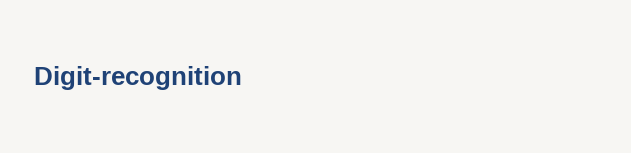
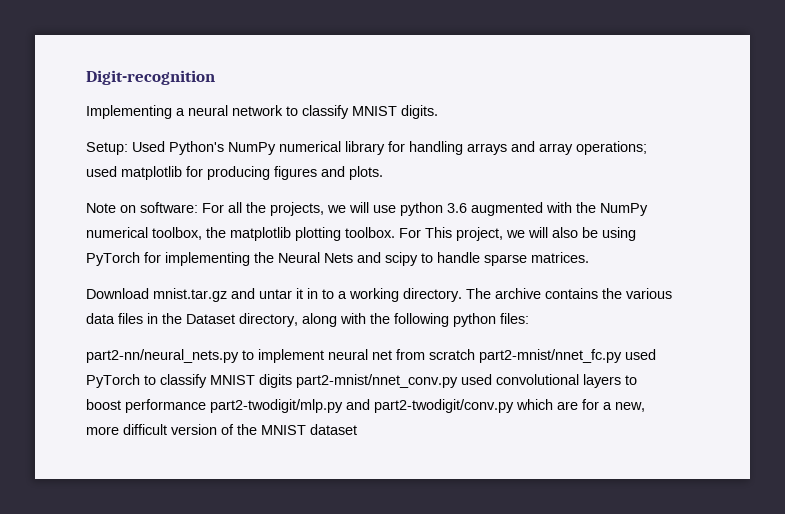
(242, 78) none -> [86,105,438,119] [86,141,647,155] [86,166,383,180] [86,202,648,216] [86,227,636,241] [86,252,589,266] [86,288,672,302] [86,313,529,327] [86,349,656,363] [86,374,637,388] [86,399,645,413] [86,424,357,435] // Implementing a neural network to classify MNIST digits. // Setup: Used Python's NumPy numerical library for handling arrays and array operations; used matplotlib for producing figures and plots. // Note on software: For all the projects, we will use python 3.6 augmented with the NumPy numerical toolbox, the matplotlib plotting toolbox. For This project, we will also be using PyTorch for implementing the Neural Nets and scipy to handle sparse matrices. // Download mnist.tar.gz and untar it in to a working directory. The archive contains the various data files in the Dataset directory, along with the following python files: // part2-nn/neural_nets.py to implement neural net from scratch part2-mnist/nnet_fc.py used PyTorch to classify MNIST digits part2-mnist/nnet_conv.py used convolutional layers to boost performance part2-twodigit/mlp.py and part2-twodigit/conv.py which are for a new, more difficult version of the MNIST dataset

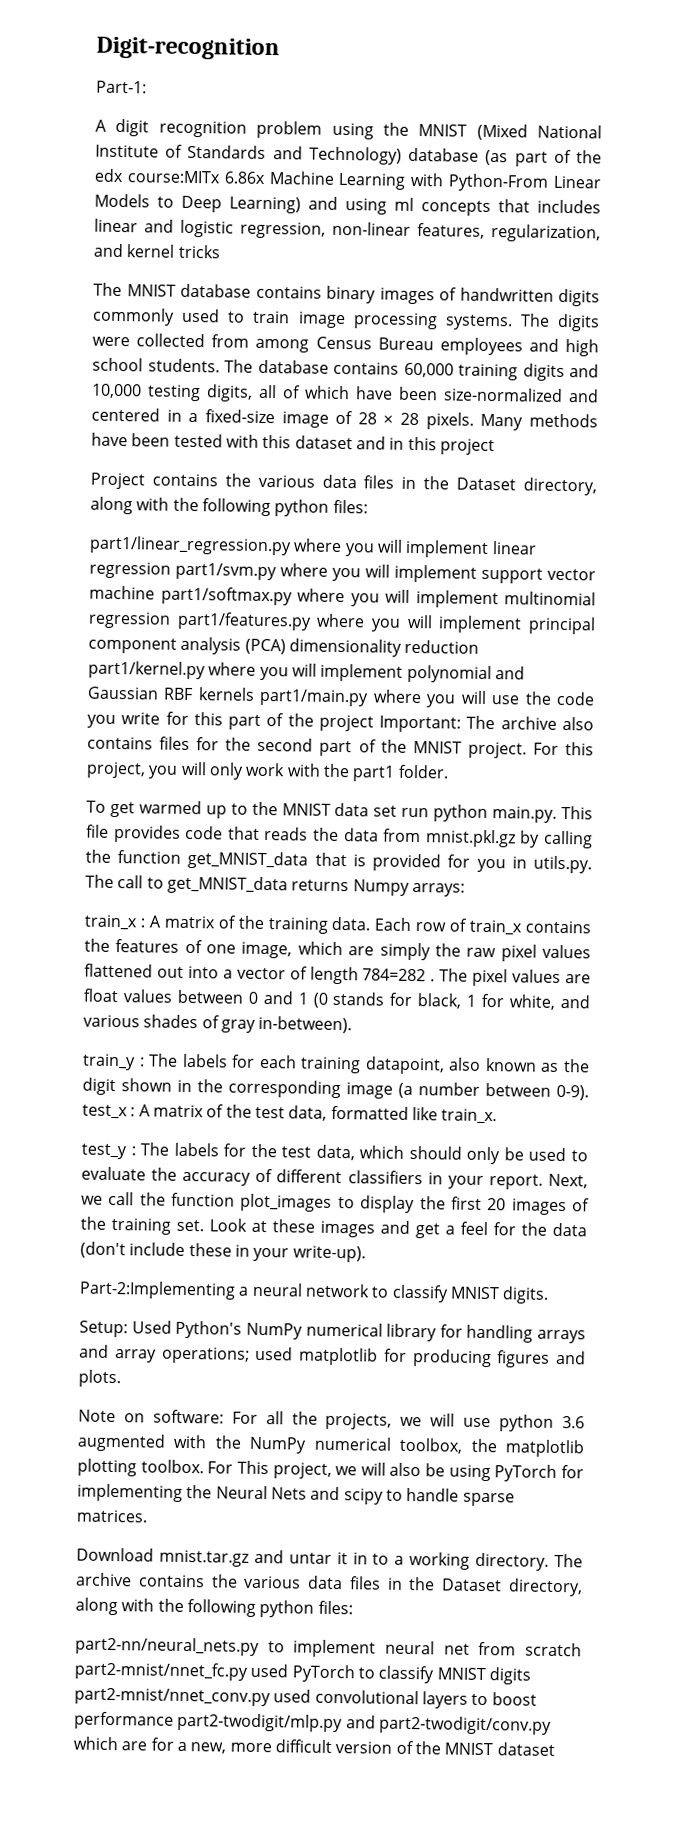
[86,105,172,119] Implementing -> [96,80,147,94] [95,118,602,141] [95,144,602,167] [94,168,602,192] [94,193,601,216] [94,218,601,243] [93,243,221,259] [93,282,600,307] [92,307,600,332] [92,333,599,357] [92,357,599,381] [91,383,599,403] [91,407,598,431] [91,432,495,456] [90,472,598,496] [90,496,368,517] [89,535,537,558] [89,561,596,584] [89,585,596,609] [88,611,597,635] [88,636,480,657] [88,660,525,684] [87,686,596,708] [87,711,594,733] [87,736,595,759] [86,761,449,782] [86,800,593,823] [86,824,593,849] [85,849,592,874] [85,874,465,897] [84,914,591,936] [84,938,592,962] [84,963,592,987] [83,988,590,1010] [83,1014,353,1034] [82,1053,591,1075] [82,1077,589,1101] [82,1104,498,1125] [81,1142,588,1165] [81,1166,588,1190] [81,1191,590,1216] [80,1216,587,1239] [80,1241,366,1263] [79,1280,236,1300] Part-1: // A digit recognition problem using the MNIST (Mixed National Institute of Standards and Technology) database (as part of the edx course:MITx 6.86x Machine Learning with Python-From Linear Models to Deep Learning) and using ml concepts that includes linear and logistic regression, non-linear features, regularization, and kernel tricks // The MNIST database contains binary images of handwritten digits commonly used to train image processing systems. The digits were collected from among Census Bureau employees and high school students. The database contains 60,000 training digits and 10,000 testing digits, all of which have been size-normalized and centered in a fixed-size image of 28 × 28 pixels. Many methods have been tested with this dataset and in this project // Project contains the various data files in the Dataset directory, along with the following python files: // part1/linear_regression.py where you will implement linear regression part1/svm.py where you will implement support vector machine part1/softmax.py where you will implement multinomial regression part1/features.py where you will implement principal component analysis (PCA) dimensionality reduction part1/kernel.py where you will implement polynomial and Gaussian RBF kernels part1/main.py where you will use the code you write for this part of the project Important: The archive also contains files for the second part of the MNIST project. For this project, you will only work with the part1 folder. // To get warmed up to the MNIST data set run python main.py. This file provides code that reads the data from mnist.pkl.gz by calling the function get_MNIST_data that is provided for you in utils.py. The call to get_MNIST_data returns Numpy arrays: // train_x : A matrix of the training data. Each row of train_x contains the features of one image, which are simply the raw pixel values flattened out into a vector of length 784=282 . The pixel values are float values between 0 and 1 (0 stands for black, 1 for white, and various shades of gray in-between). // train_y : The labels for each training datapoint, also known as the digit shown in the corresponding image (a number between 0-9). test_x : A matrix of the test data, formatted like train_x. // test_y : The labels for the test data, which should only be used to evaluate the accuracy of different classifiers in your report. Next, we call the function plot_images to display the first 20 images of the training set. Look at these images and get a feel for the data (don't include these in your write-up). // Part-2:Implementing

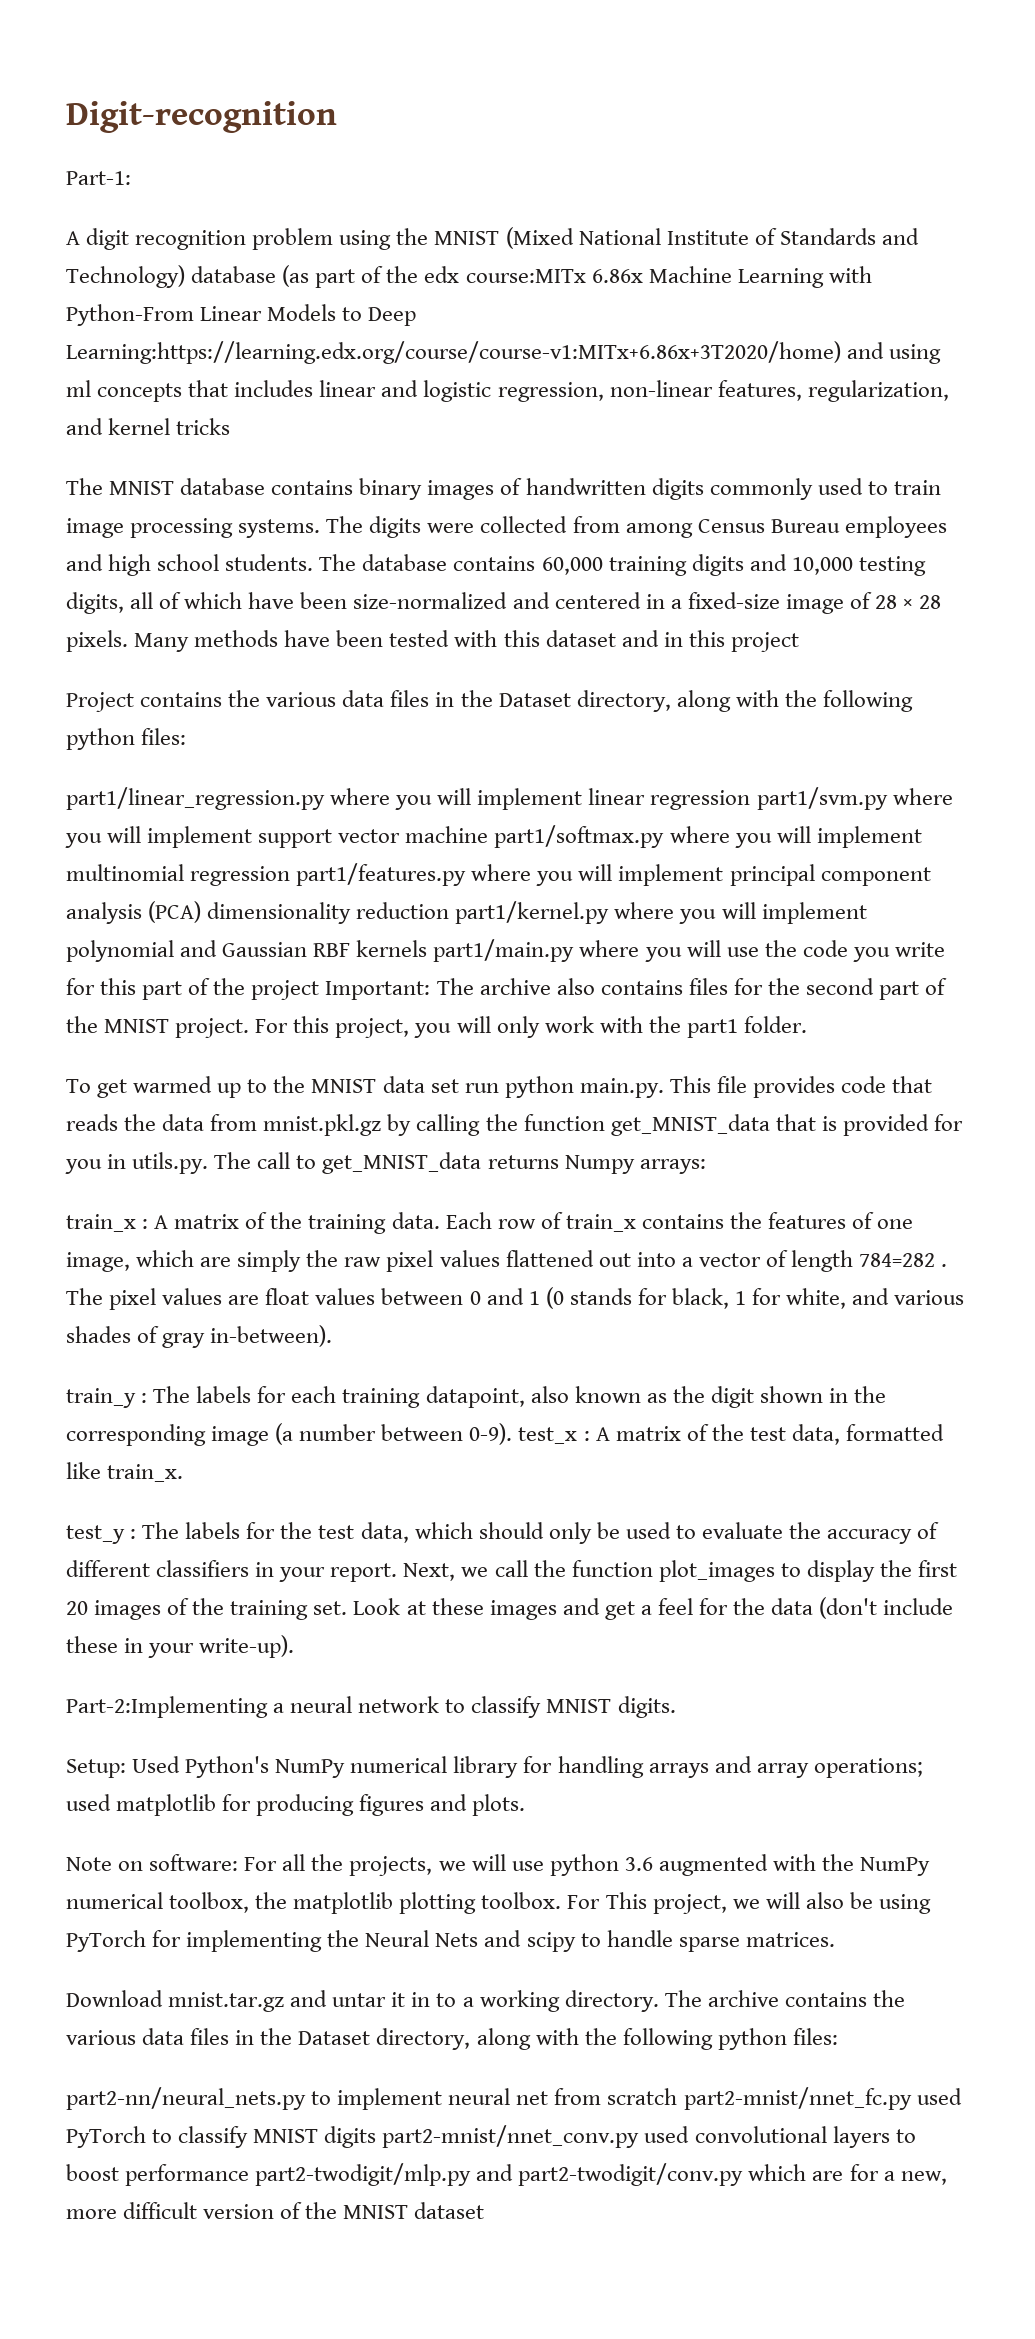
[229,196,301,214] Learning) -> [66,341,841,364] Learning:https://learning.edx.org/course/course-v1:MITx+6.86x+3T2020/home)

